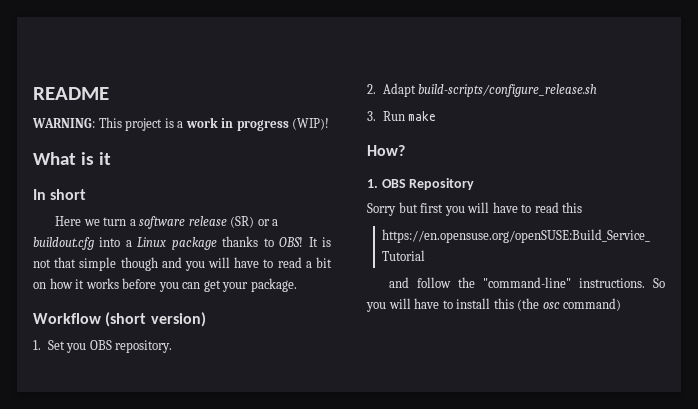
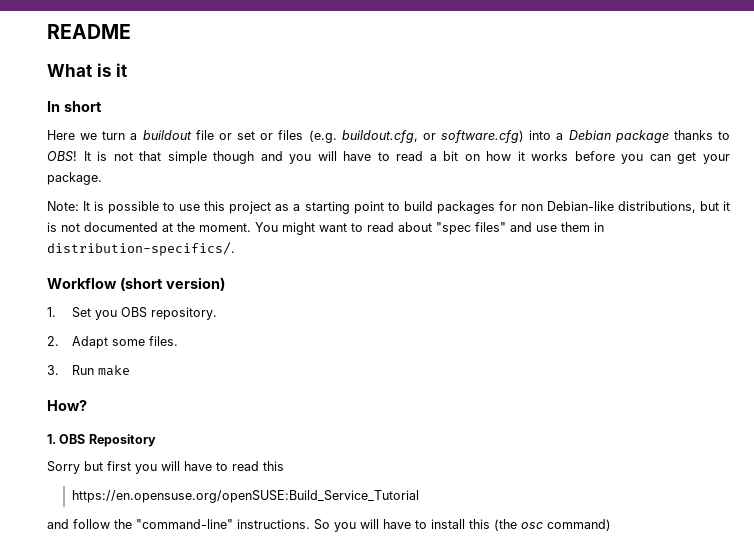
[32,117,330,131] // WARNING: This project is a work in progress (WIP)! -> (131, 31) none
[139,216,279,229] [33,237,94,250] software release (SR) or a buildout.cfg -> [142,130,525,143] buildout file or set or files (e.g. buildout.cfg, or software.cfg)
[137,237,167,247] Linux -> [568,130,611,140] Debian
(297, 285) none -> [47,201,730,214] [47,222,604,235] [47,242,235,256] // Note: It is possible to use this project as a starting point to build packages for non Debian-like distributions, but it is not documented at the moment. You might want to read about "spec files" and use them in distribution-specifics/.
[418,84,598,97] build-scripts/configure_release.sh -> [111,336,178,346] some files.

